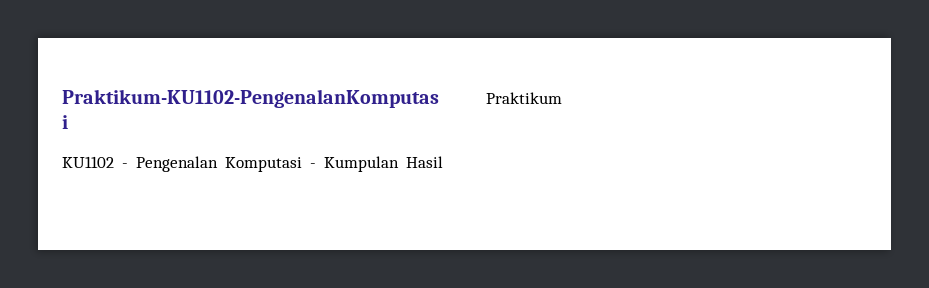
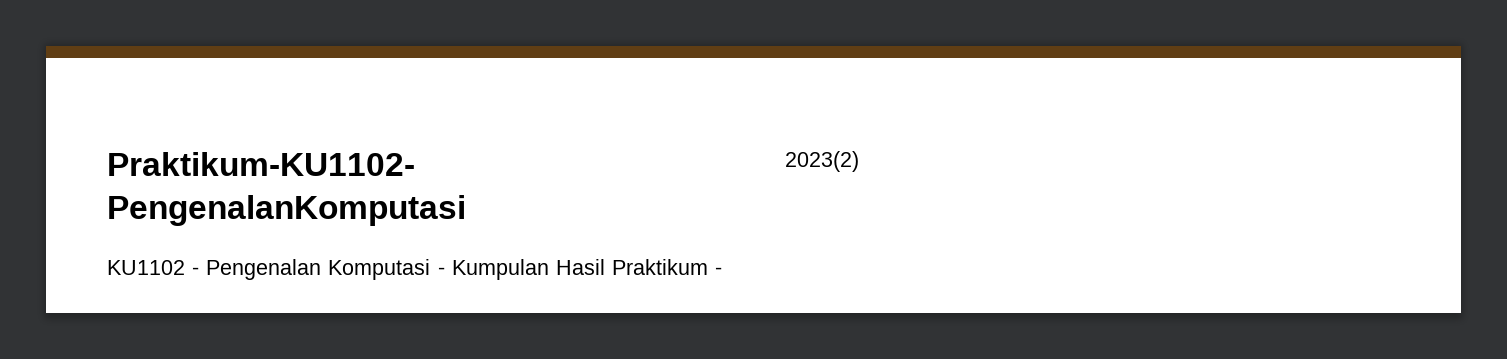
(562, 98) none -> [715,267,722,275] [785,151,859,172] - 2023(2)

